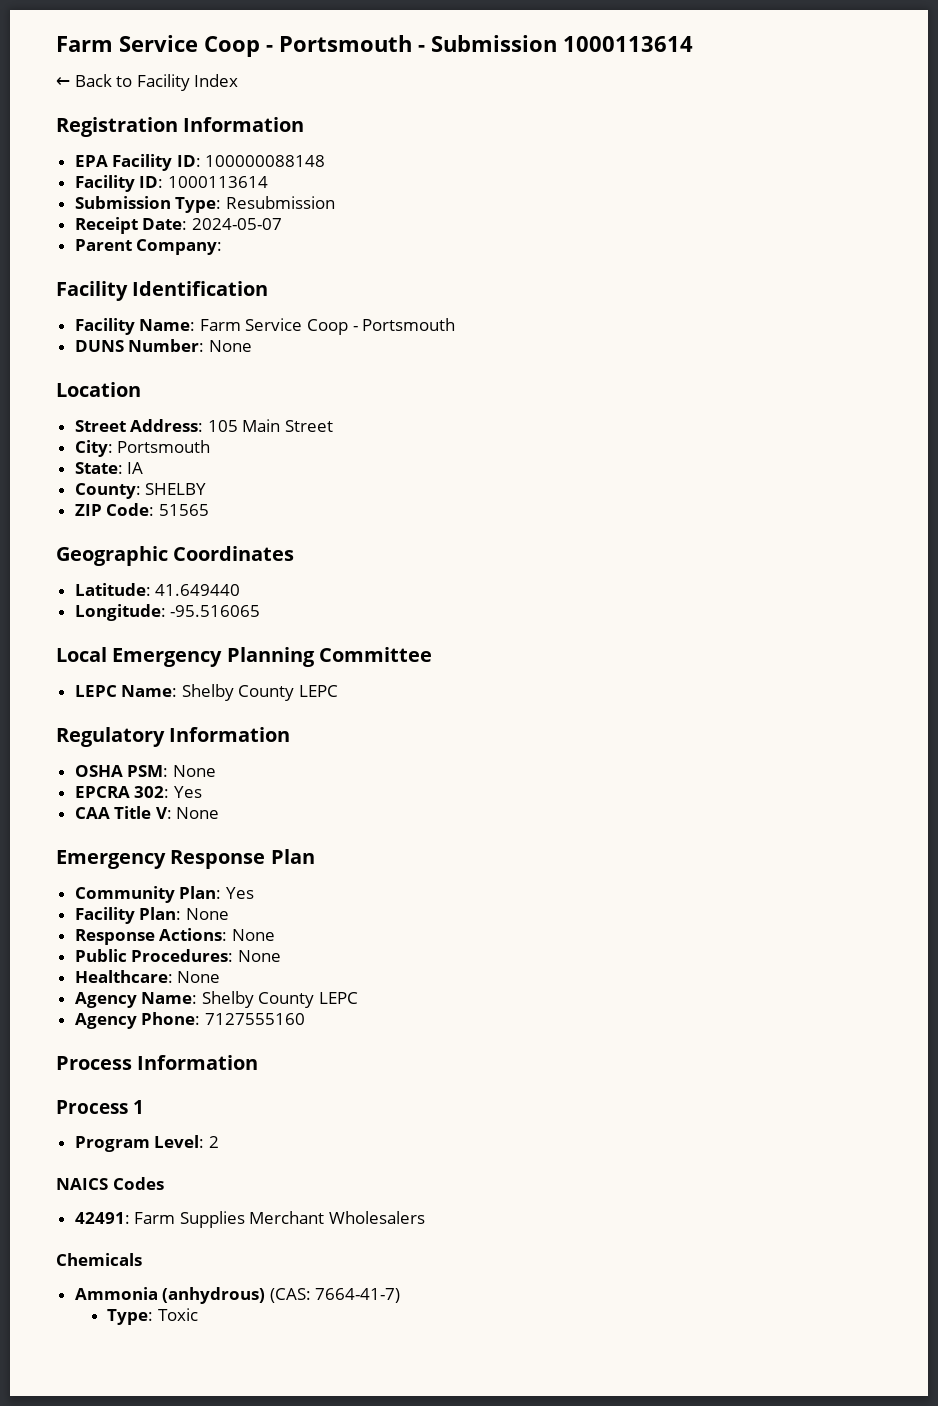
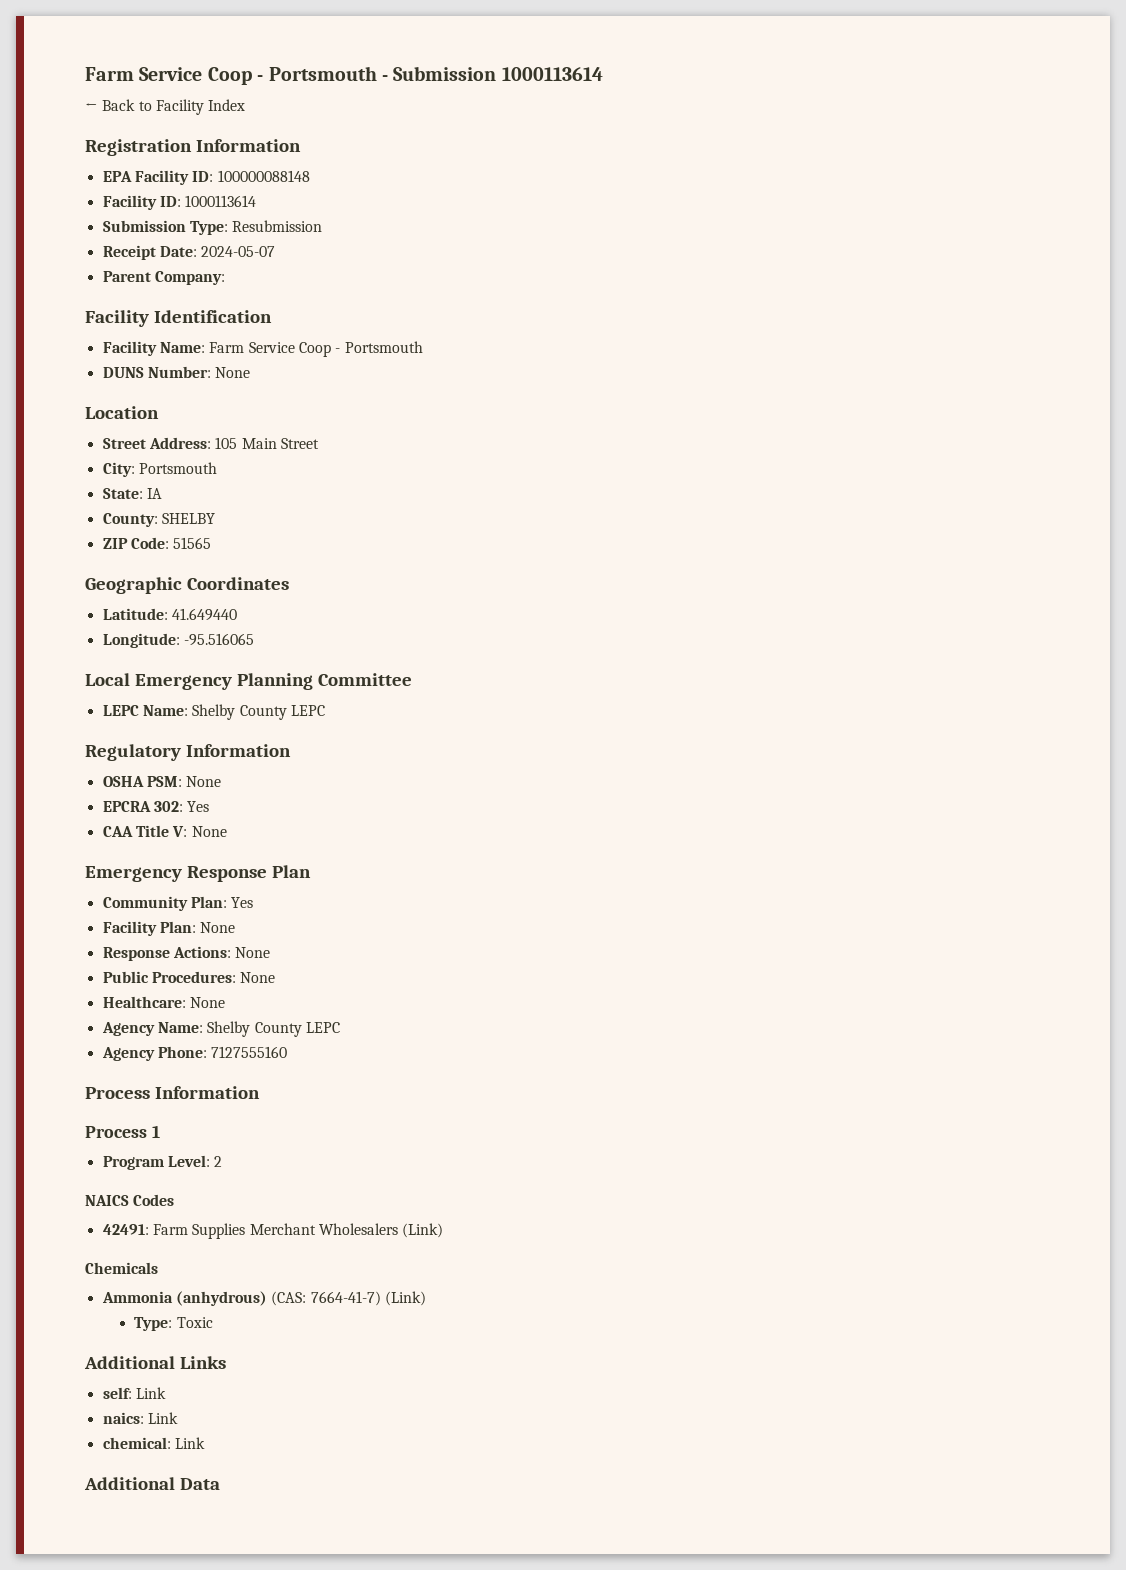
(426, 1217) none -> [402,1223,444,1238] (Link)
(401, 1295) none -> [384,1291,426,1306] (Link)
(198, 1314) none -> [84,1356,226,1369] [102,1387,166,1399] [102,1412,178,1424] [102,1437,205,1449] [84,1477,220,1490] // Additional Links // self: Link // naics: Link // chemical: Link // Additional Data

